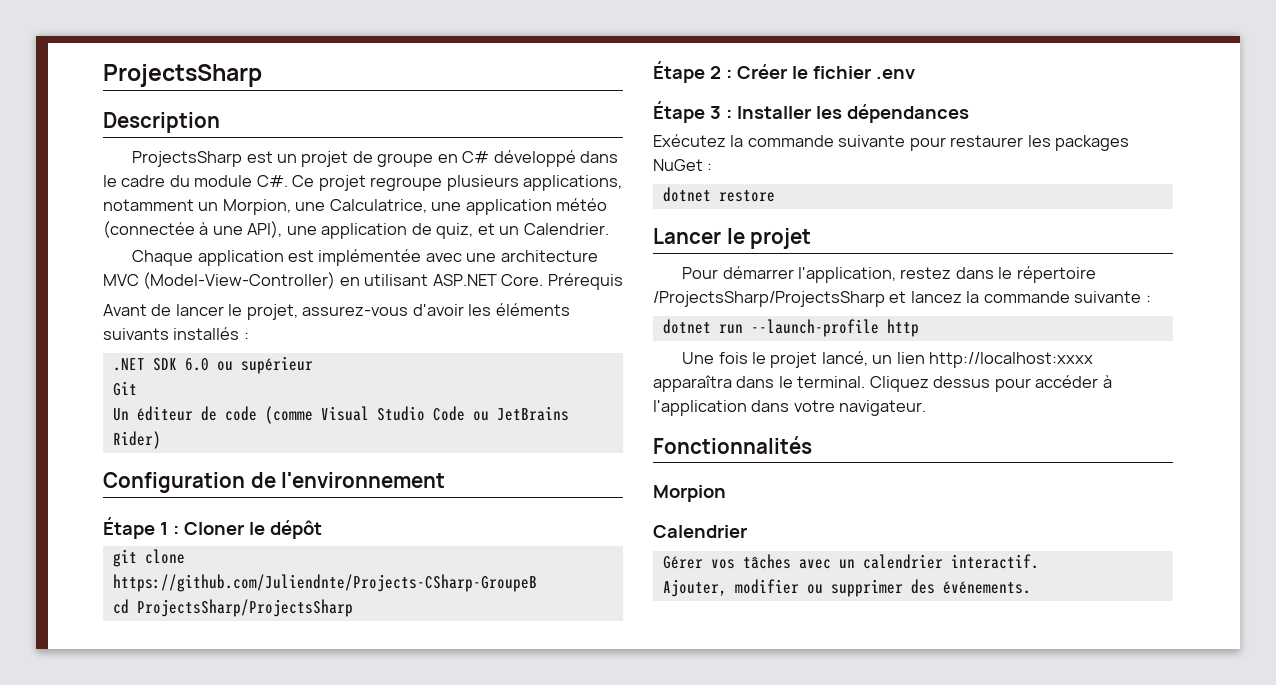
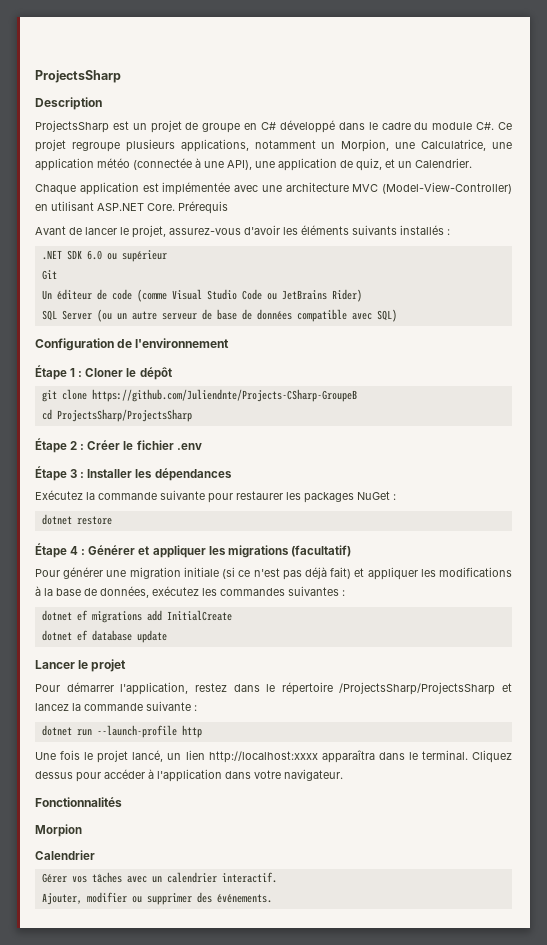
(161, 440) none -> [41,309,397,322] // SQL Server (ou un autre serveur de base de données compatible avec SQL)
(775, 196) none -> [35,543,351,558] [35,567,513,580] [35,586,345,598] [41,610,232,623] [41,630,167,643] // Étape 4 : Générer et appliquer les migrations (facultatif) // Pour générer une migration initiale (si ce n'est pas déjà fait) et appliquer les modifications à la base de données, exécutez les commandes suivantes : // dotnet ef migrations add InitialCreate // dotnet ef database update

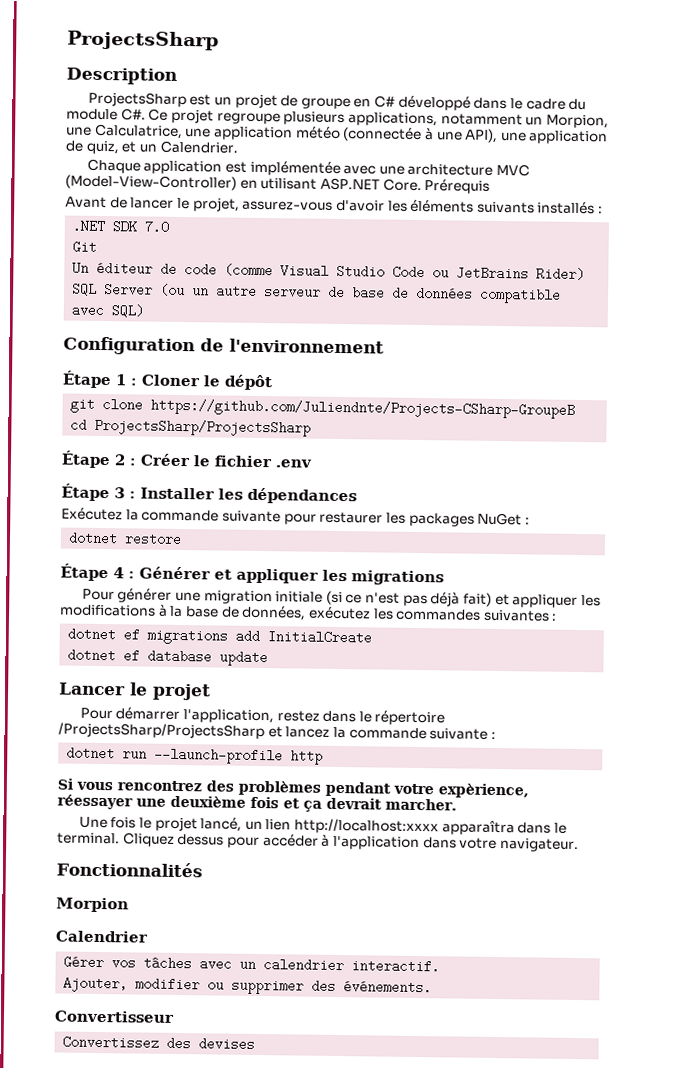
[86,250,167,262] 6.0 ou supérieur -> [144,220,170,234] 7.0
[290,545,351,557] (facultatif) -> (444, 578) none
(202, 731) none -> [57,778,529,799] [57,794,457,812] // Si vous rencontrez des problèmes pendant votre expèrience, réessayer une deuxième fois et ça devrait marcher.
(272, 898) none -> [54,1010,175,1023] [62,1035,256,1051] // Convertisseur // Convertissez des devises

